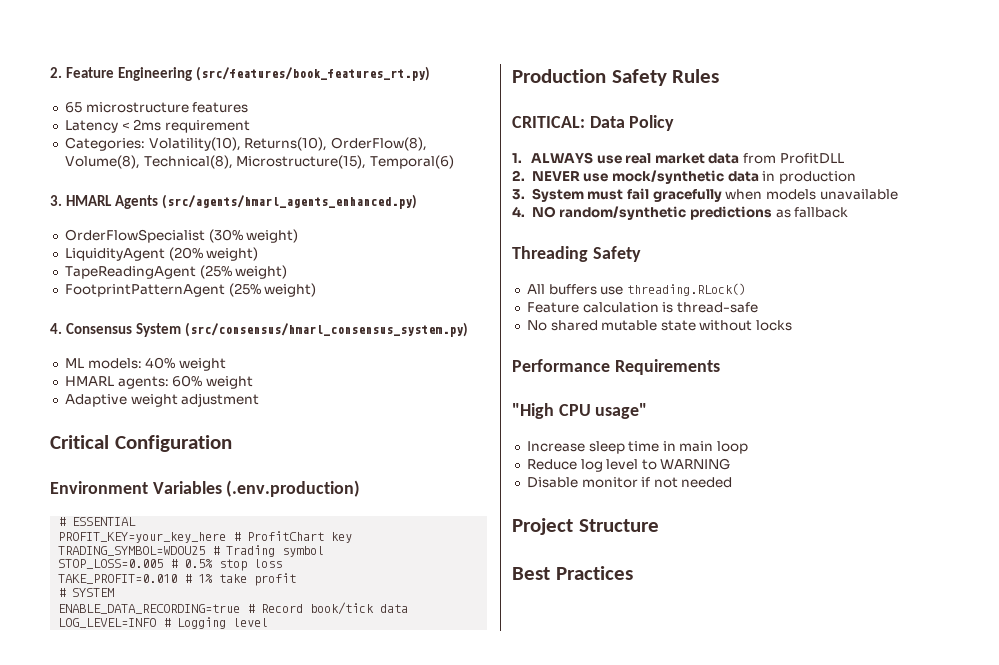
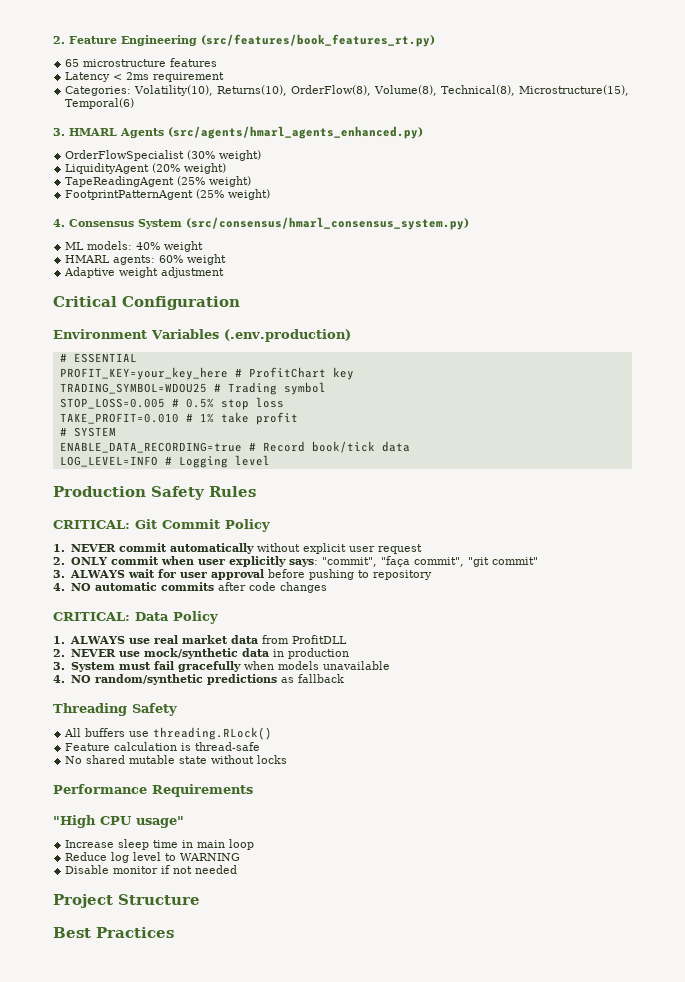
(720, 76) none -> [53,519,270,532] [53,543,422,554] [53,556,538,567] [53,569,432,580] [53,582,327,593] // CRITICAL: Git Commit Policy // 1. NEVER commit automatically without explicit user request // 2. ONLY commit when user explicitly says: "commit", "faça commit", "git commit" // 3. ALWAYS wait for user approval before pushing to repository // 4. NO automatic commits after code changes

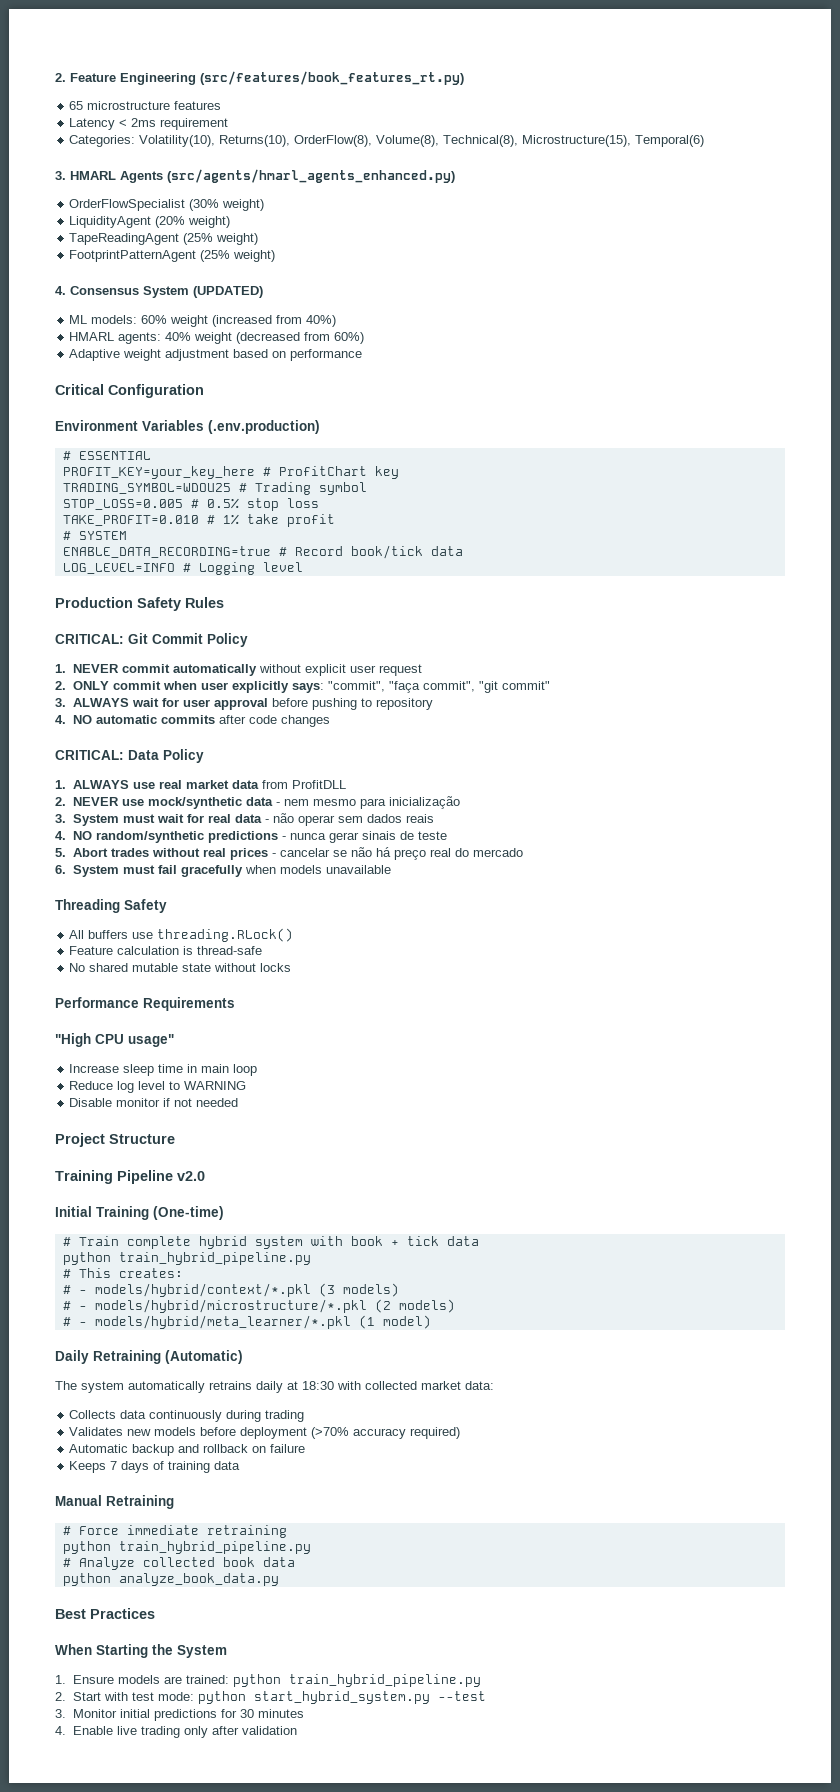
[186,217,469,230] (src/consensus/hmarl_consensus_system.py) -> [193,286,263,298] (UPDATED)
[136,241,204,252] 40% weight -> [141,315,337,327] 60% weight (increased from 40%)
[159,254,227,265] 60% weight -> [165,332,365,344] 40% weight (decreased from 60%)
(225, 272) none -> [233,349,363,361] based on performance
[272,648,349,659] [53,662,65,670] in production // 3. -> [275,796,460,809] [55,813,434,826] [55,831,447,843] [55,847,523,860] [55,865,66,874] - nem mesmo para inicialização // 3. System must wait for real data - não operar sem dados reais // 4. NO random/synthetic predictions - nunca gerar sinais de teste // 5. Abort trades without real prices - cancelar se não há preço real do mercado // 6.
[53,674,344,685] // 4. NO random/synthetic predictions as fallback -> (391, 869) none
[53,927,174,938] Best Practices -> [55,1170,205,1184] [55,1206,224,1220] [62,1236,479,1249] [62,1252,311,1265] [62,1268,183,1278] [62,1283,399,1297] [62,1299,455,1313] [62,1315,431,1329] [55,1350,243,1364] [55,1381,494,1393] [69,1410,305,1422] [69,1427,461,1439] [69,1444,306,1456] [69,1461,241,1473] [55,1495,174,1509] [62,1525,287,1538] [62,1541,311,1554] [62,1557,295,1570] [62,1573,279,1586] [55,1608,155,1619] [55,1644,227,1658] [55,1674,481,1687] [55,1691,486,1704] [55,1709,304,1721] [55,1726,297,1738] Training Pipeline v2.0 // Initial Training (One-time) // # Train complete hybrid system with book + tick data // python train_hybrid_pipeline.py // # This creates: // # - models/hybrid/context/*.pkl (3 models) // # - models/hybrid/microstructure/*.pkl (2 models) // # - models/hybrid/meta_learner/*.pkl (1 model) // Daily Retraining (Automatic) // The system automatically retrains daily at 18:30 with collected market data: // Collects data continuously during trading // Validates new models before deployment (>70% accuracy required) // Automatic backup and rollback on failure // Keeps 7 days of training data // Manual Retraining // # Force immediate retraining // python train_hybrid_pipeline.py // # Analyze collected book data // python analyze_book_data.py // Best Practices // When Starting the System // 1. Ensure models are trained: python train_hybrid_pipeline.py // 2. Start with test mode: python start_hybrid_system.py --test // 3. Monitor initial predictions for 30 minutes // 4. Enable live trading only after validation

